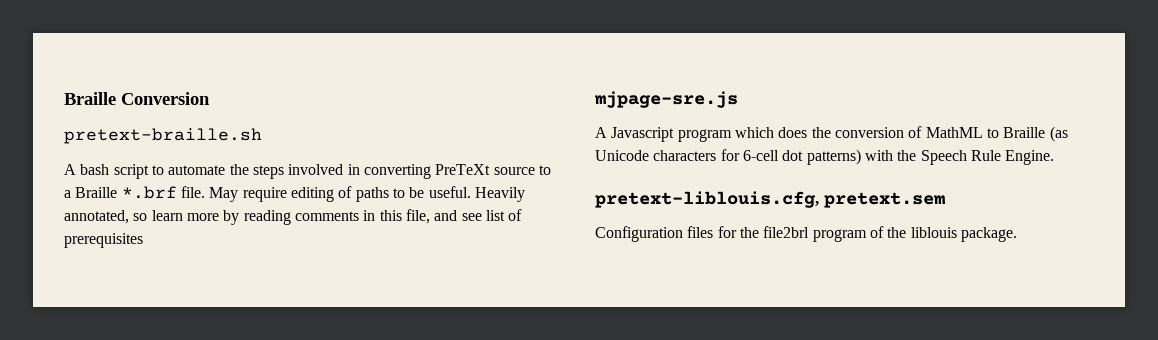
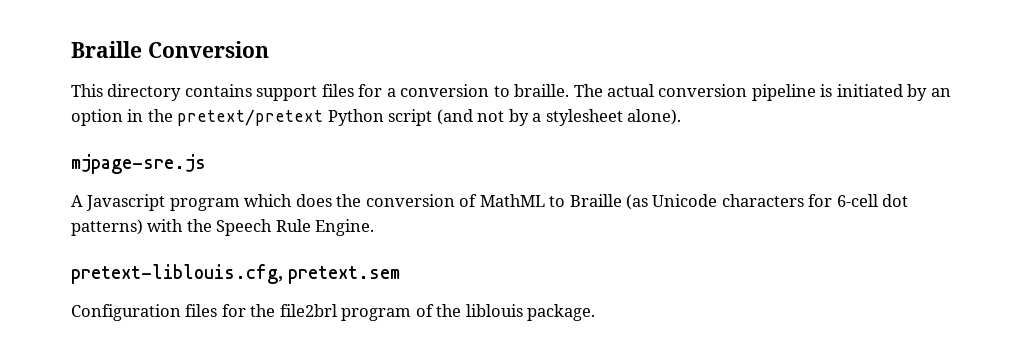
[64,128,262,144] [64,164,551,179] [64,186,525,202] [64,209,523,225] [64,233,143,248] pretext-braille.sh // A bash script to automate the steps involved in converting PreTeXt source to a Braille *.brf file. May require editing of paths to be useful. Heavily annotated, so learn more by reading comments in this file, and see list of prerequisites -> [71,84,951,101] [71,109,682,126] This directory contains support files for a conversion to braille. The actual conversion pipeline is initiated by an option in the pretext/pretext Python script (and not by a stylesheet alone).

